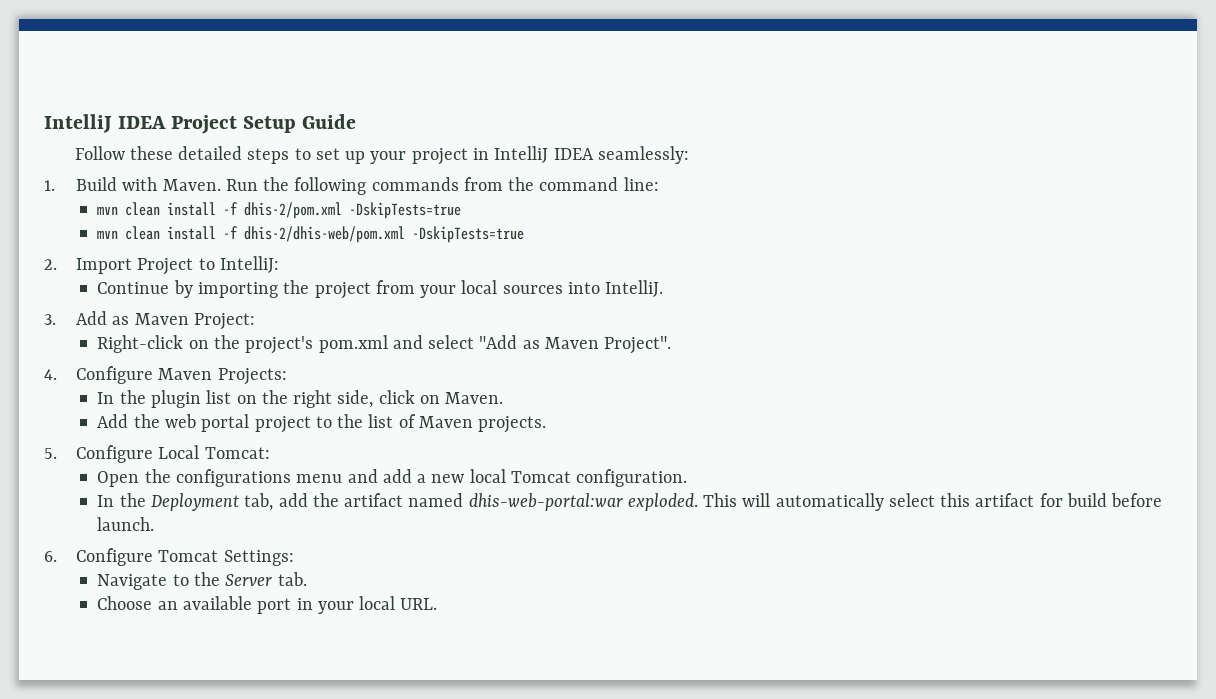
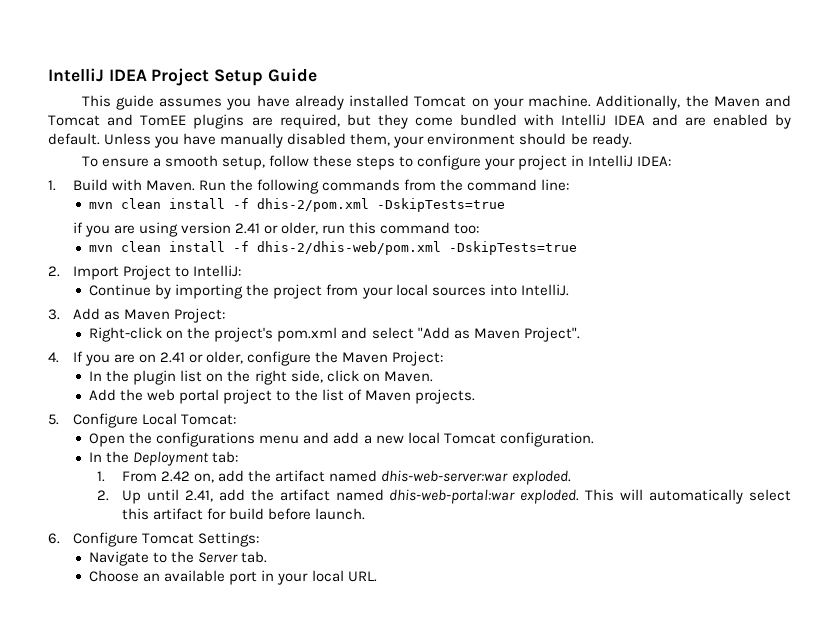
[74,146,366,164] Follow these detailed steps to set up -> [81,95,792,110] [48,114,791,129] [48,133,632,148] [81,155,482,170] This guide assumes you have already installed Tomcat on your machine. Additionally, the Maven and Tomcat and TomEE plugins are required, but they come bundled with IntelliJ IDEA and are enabled by default. Unless you have manually disabled them, your environment should be ready. // To ensure a smooth setup, follow these steps to configure
[553,146,689,164] IDEA seamlessly: -> [637,156,672,166] IDEA:
(462, 210) none -> [72,222,480,237] // if you are using version 2.41 or older, run this command too:
[76,366,287,385] Configure Maven Projects: -> [72,351,444,366] If you are on 2.41 or older, configure the Maven Project:
[244,493,274,511] tab, -> [212,451,239,463] [97,470,571,485] [97,489,213,504] tab: // 1. From 2.42 on, add the artifact named dhis-web-server:war exploded. // 2. Up until 2.41,

